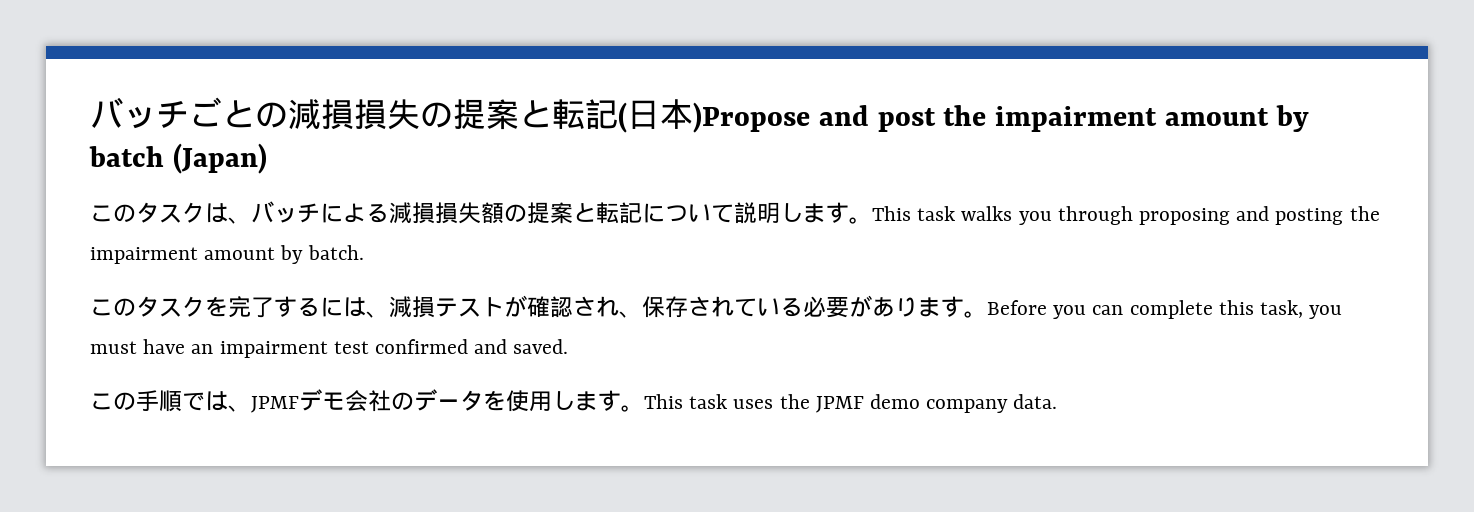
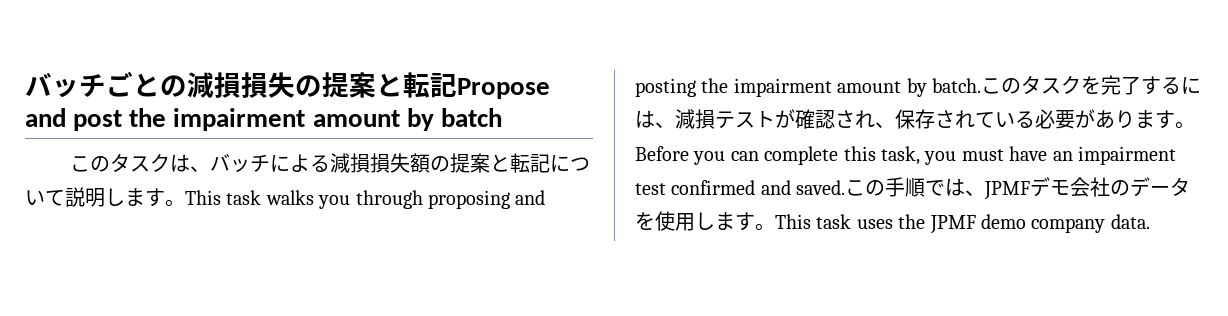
[618,99,810,133] (日本)Propose -> [457,78,550,99] Propose
[172,143,267,174] (Japan) -> (502, 117) none
(364, 252) // -> (981, 85) none
(569, 346) // -> (846, 187) none

